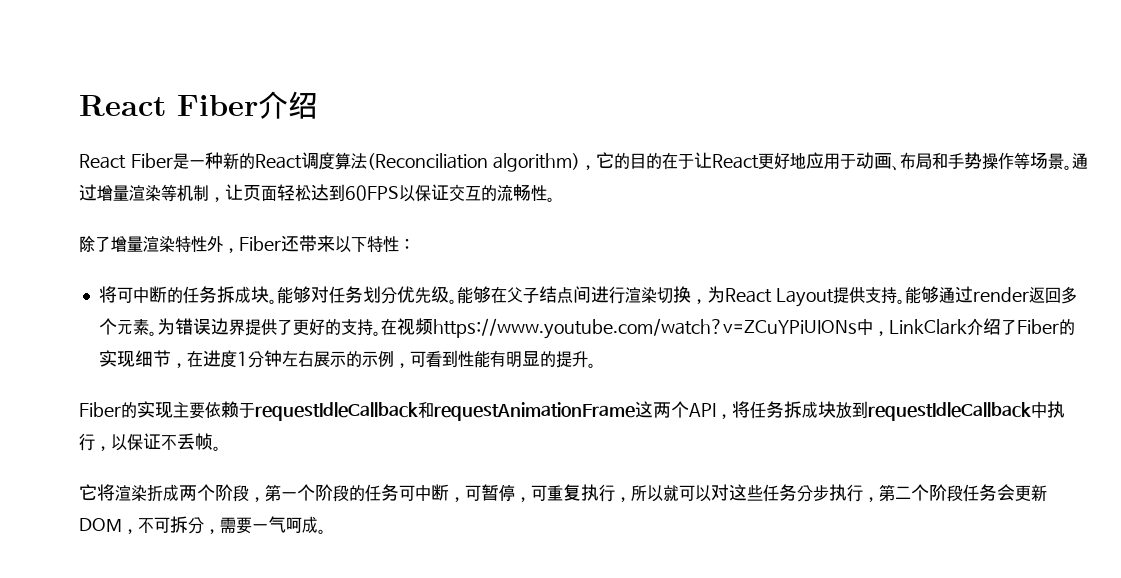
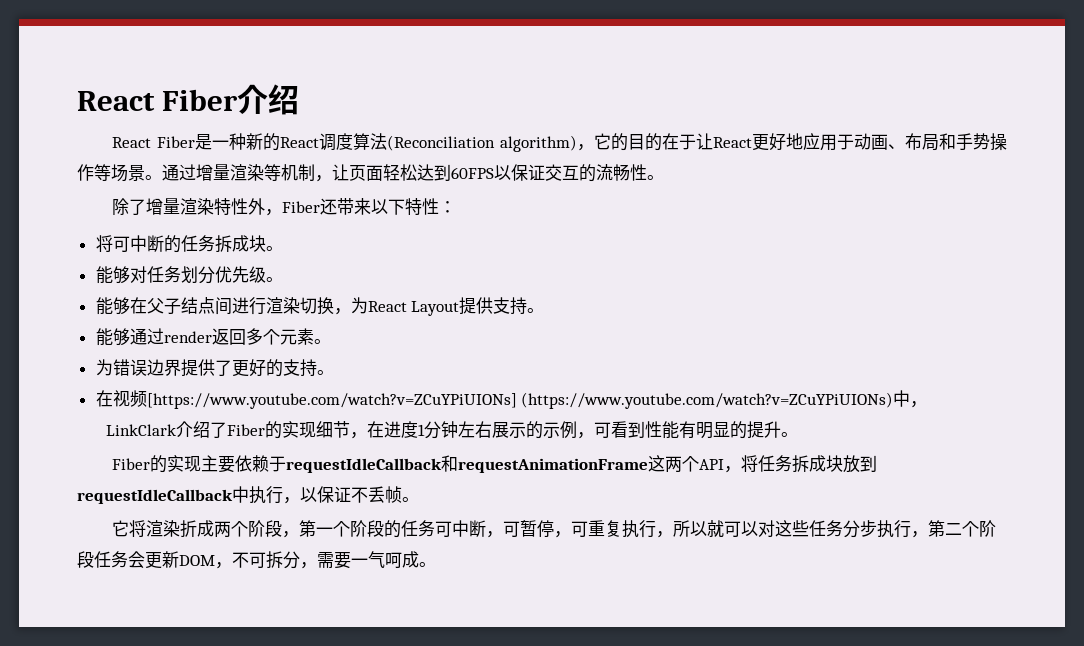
(277, 301) none -> (283, 248) //
(457, 301) none -> (283, 279) //
(905, 301) none -> (545, 310) //
(157, 333) none -> (331, 341) //
[380,318,857,339] 在视频https://www.youtube.com/watch?v=ZCuYPiUIONs -> [95,390,894,409] // 在视频[https://www.youtube.com/watch?v=ZCuYPiUIONs] (https://www.youtube.com/watch?v=ZCuYPiUIONs)
(889, 333) none -> (928, 404) //

